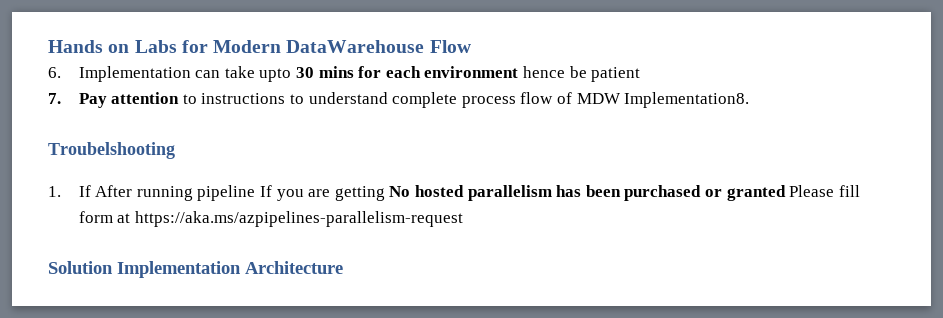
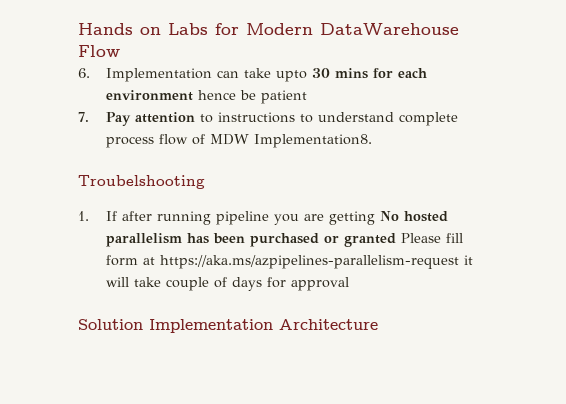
[95,185,133,197] After -> [121,211,152,221] after
[260,185,273,197] If -> (269, 218) none
(463, 219) none -> [463,255,473,265] [105,277,349,291] it will take couple of days for approval

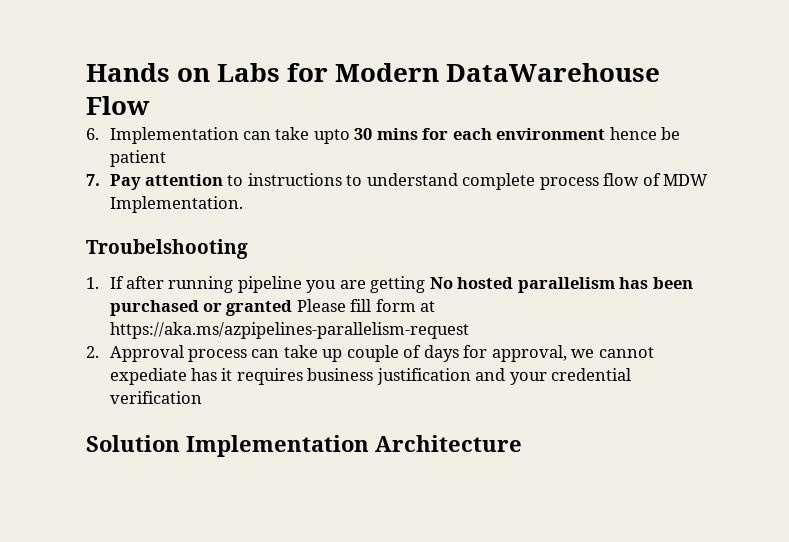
[253,134,372,148] Implementation8. -> [109,196,243,213] Implementation.
[463,255,473,265] [105,277,349,291] it will take couple of days for approval -> [86,345,654,362] [109,368,632,385] [109,391,202,404] // 2. Approval process can take up couple of days for approval, we cannot expediate has it requires business justification and your credential verification

